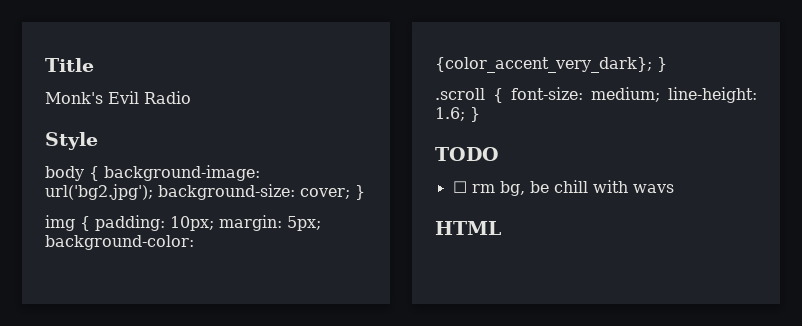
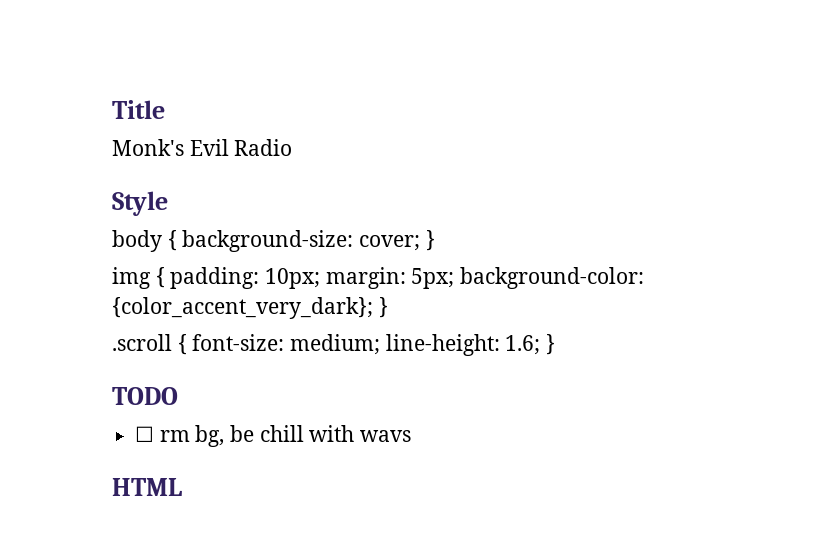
[104,165,260,181] [45,184,153,200] background-image: url('bg2.jpg'); -> (177, 240) none

